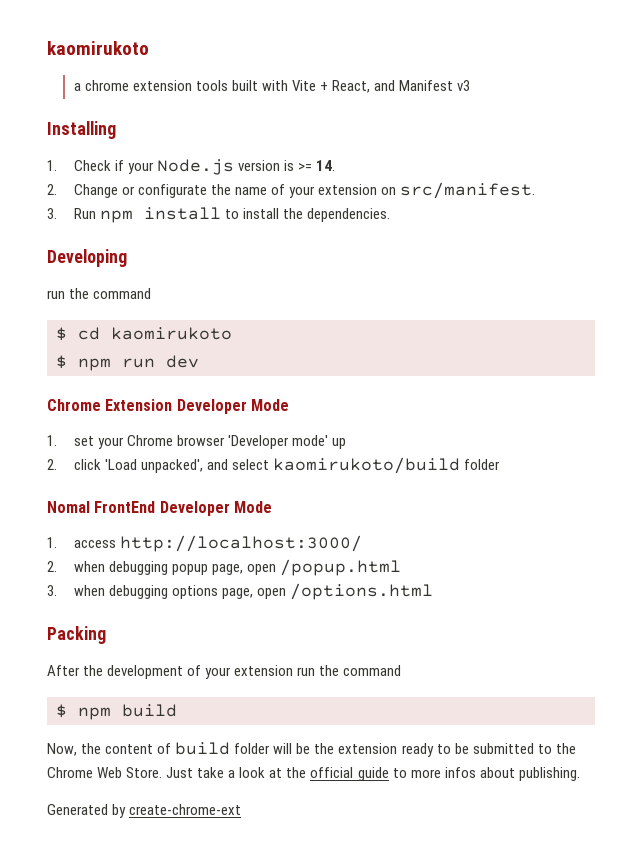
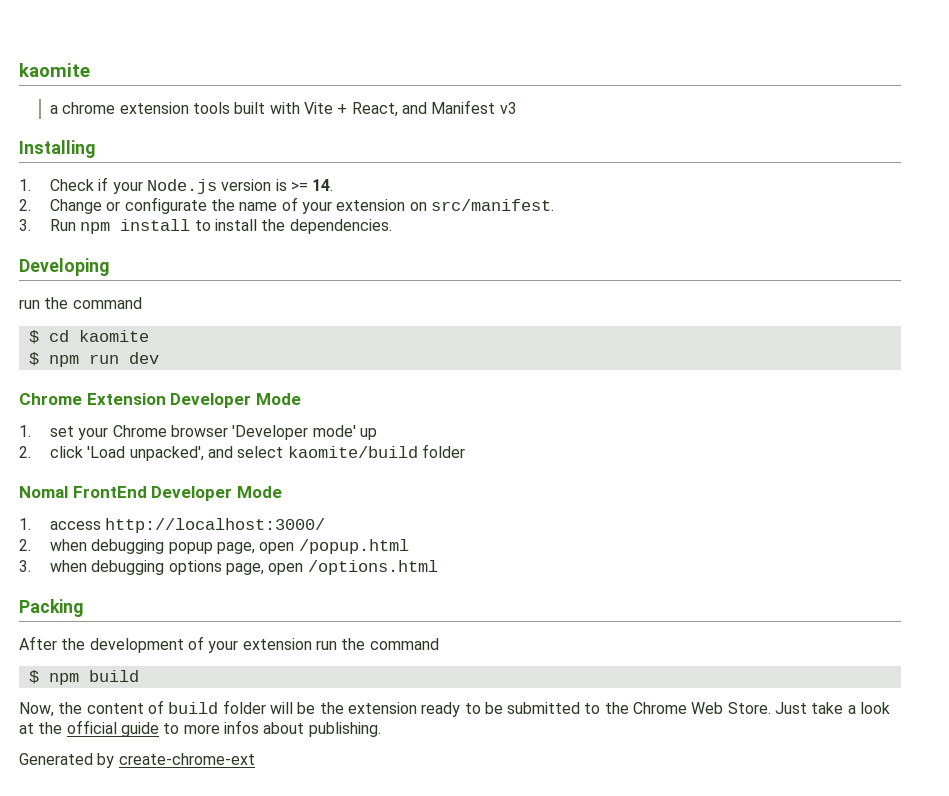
[47,41,149,55] kaomirukoto -> [19,63,90,77] kaomite
[111,327,232,340] kaomirukoto -> [78,330,149,342] kaomite
[272,457,460,474] kaomirukoto/build -> [287,446,418,458] kaomite/build

